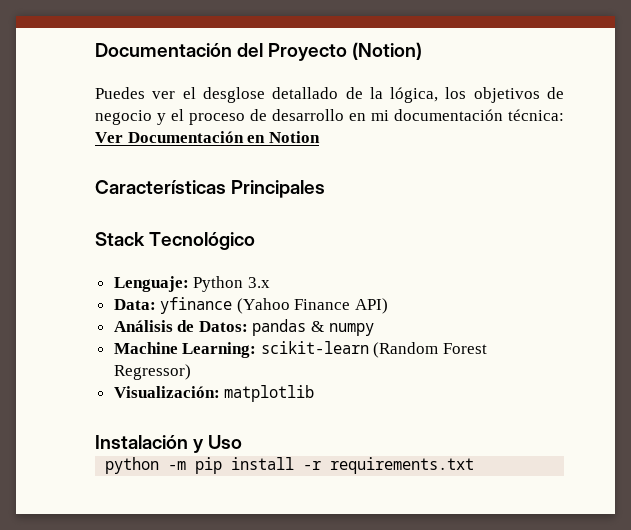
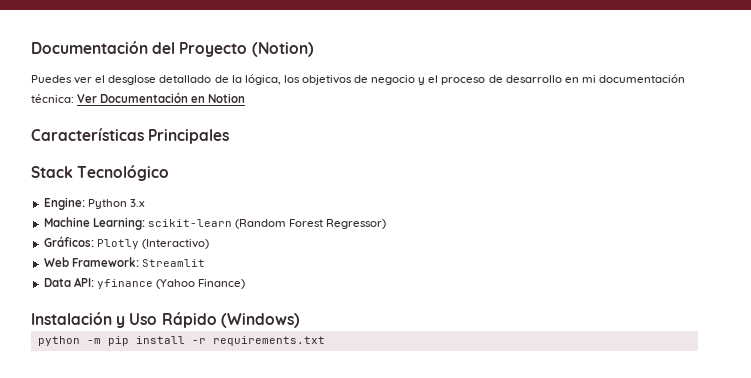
[113,276,189,292] Lenguaje: -> [43,197,85,210] Engine:
[113,297,389,314] [113,319,374,336] // Data: yfinance (Yahoo Finance API) // Análisis de Datos: pandas & numpy -> (145, 203) none
[113,385,315,402] Visualización: matplotlib -> [43,236,209,249] [43,257,205,267] [43,277,246,289] Gráficos: Plotly (Interactivo) // Web Framework: Streamlit // Data API: yfinance (Yahoo Finance)
(243, 442) none -> [161,312,300,328] Rápido (Windows)

